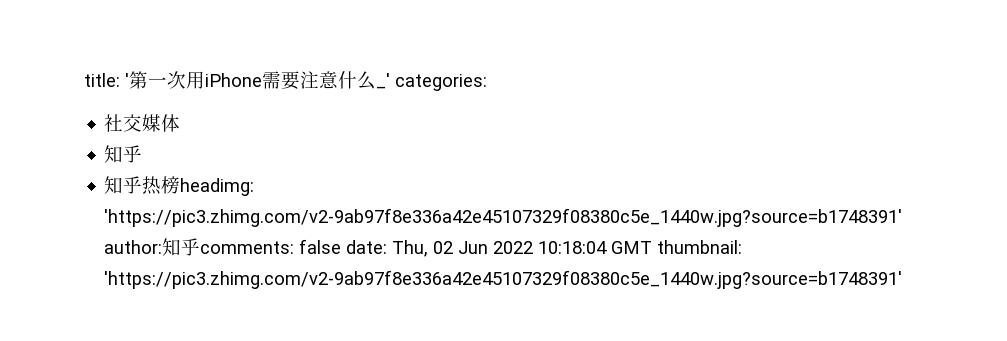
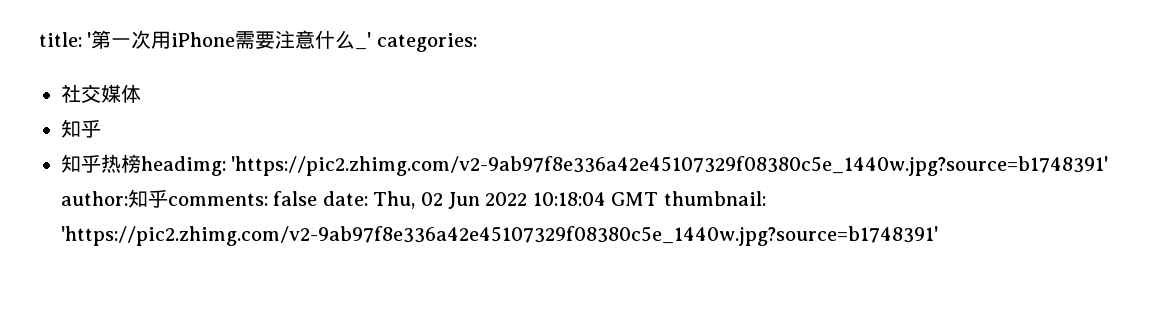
[104,208,903,227] 'https://pic3.zhimg.com/v2-9ab97f8e336a42e45107329f08380c5e_1440w.jpg?source=b1748391' -> [231,156,1109,176] 'https://pic2.zhimg.com/v2-9ab97f8e336a42e45107329f08380c5e_1440w.jpg?source=b1748391'
[104,270,903,289] 'https://pic3.zhimg.com/v2-9ab97f8e336a42e45107329f08380c5e_1440w.jpg?source=b1748391' -> [61,226,938,246] 'https://pic2.zhimg.com/v2-9ab97f8e336a42e45107329f08380c5e_1440w.jpg?source=b1748391'

